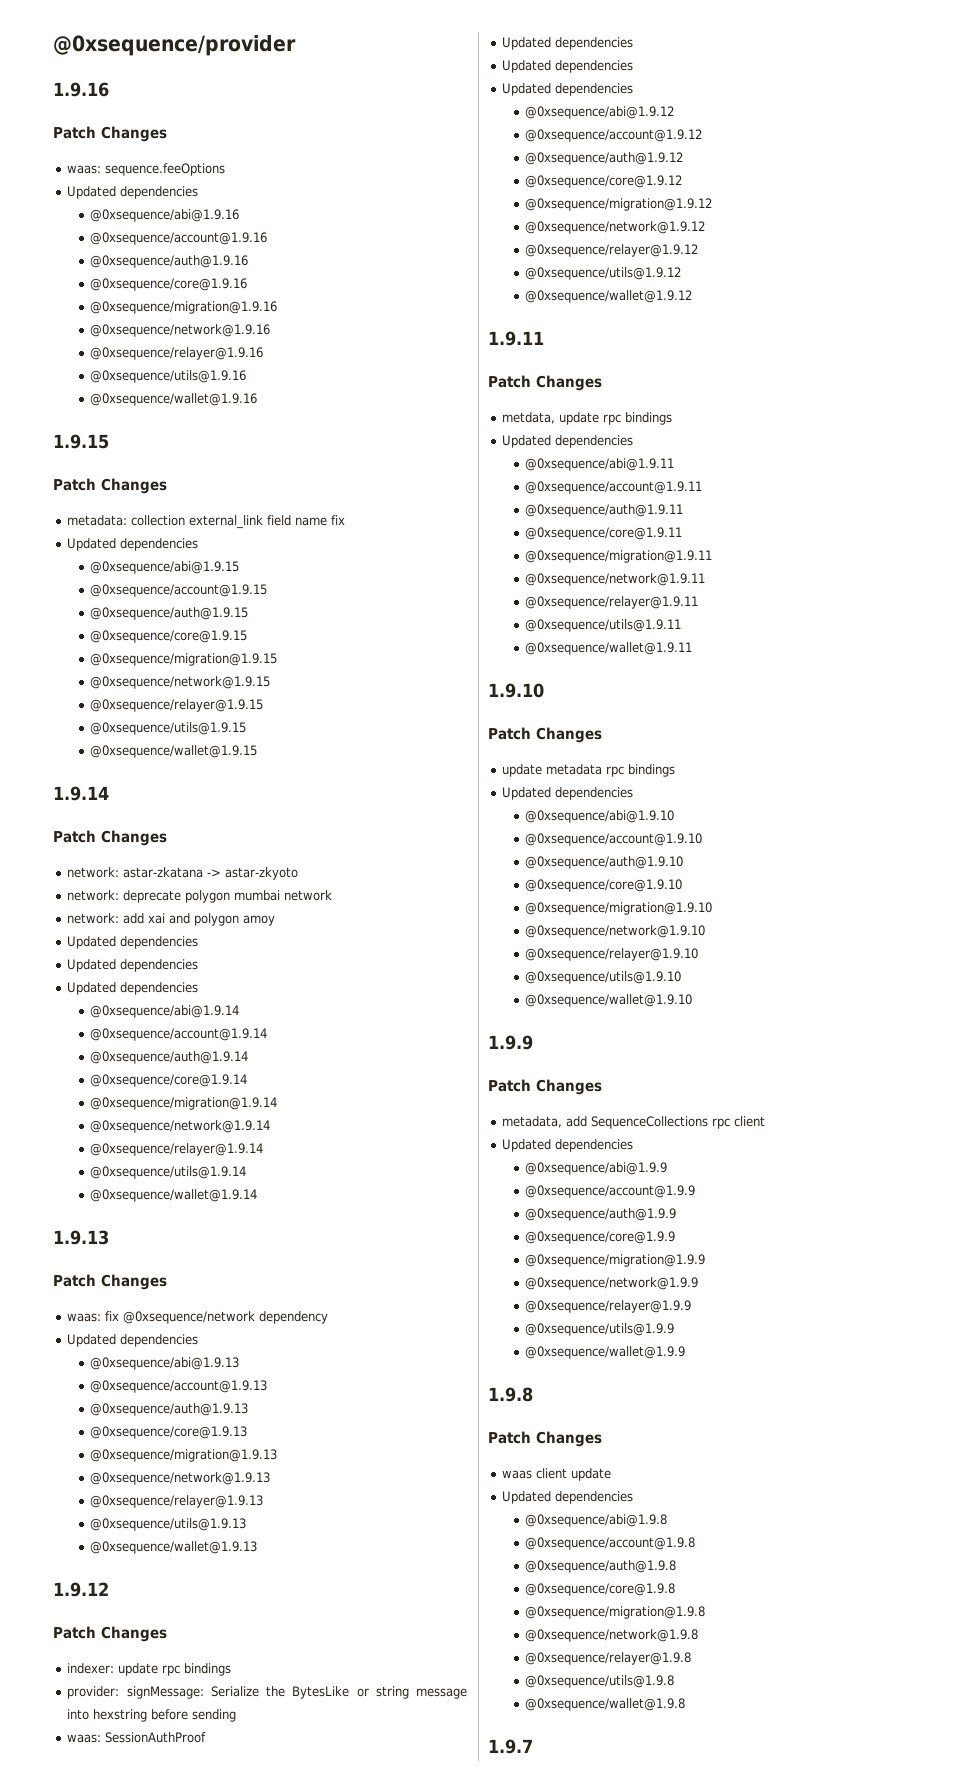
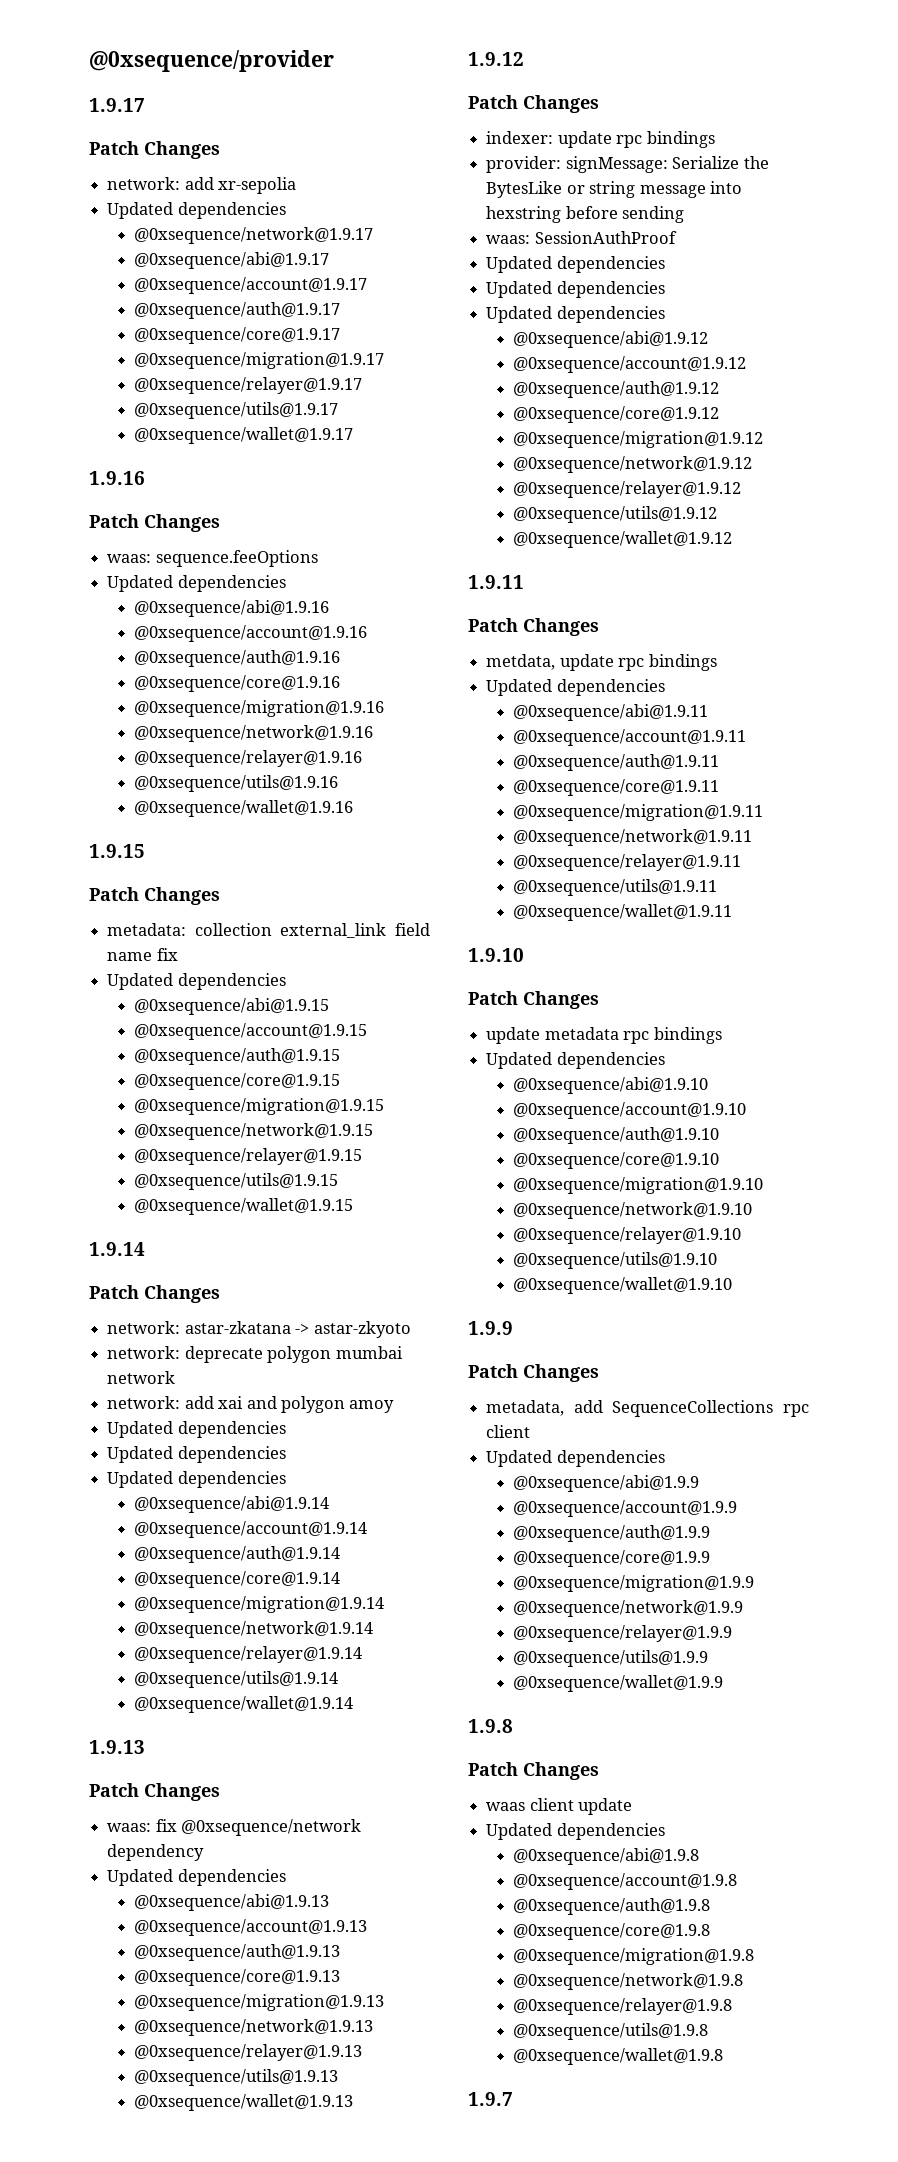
(296, 45) none -> [89,98,145,112] [89,141,220,159] [107,177,297,194] [107,202,286,219] [133,227,373,244] [133,252,329,269] [133,277,367,294] [133,302,340,319] [133,327,340,344] [133,352,384,369] [133,377,362,394] [133,402,338,419] [133,427,353,444] // 1.9.17 // Patch Changes // network: add xr-sepolia // Updated dependencies // @0xsequence/network@1.9.17 // @0xsequence/abi@1.9.17 // @0xsequence/account@1.9.17 // @0xsequence/auth@1.9.17 // @0xsequence/core@1.9.17 // @0xsequence/migration@1.9.17 // @0xsequence/relayer@1.9.17 // @0xsequence/utils@1.9.17 // @0xsequence/wallet@1.9.17

